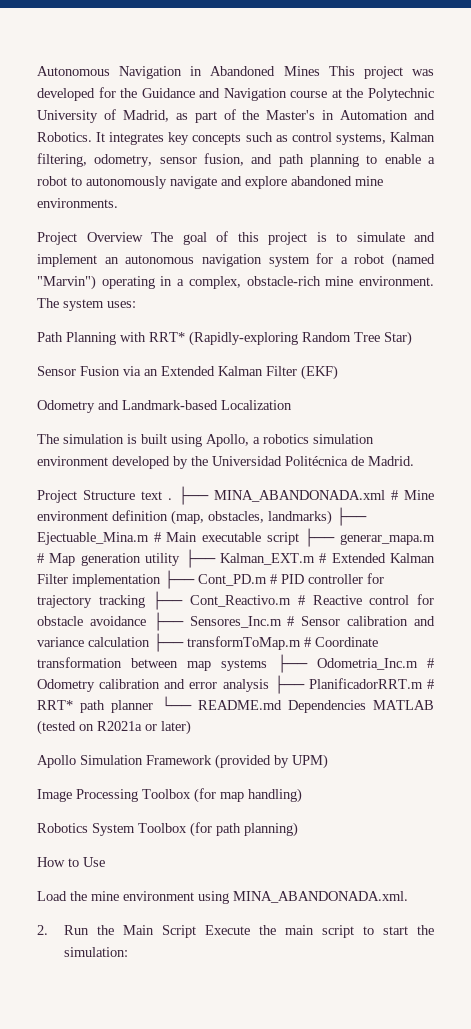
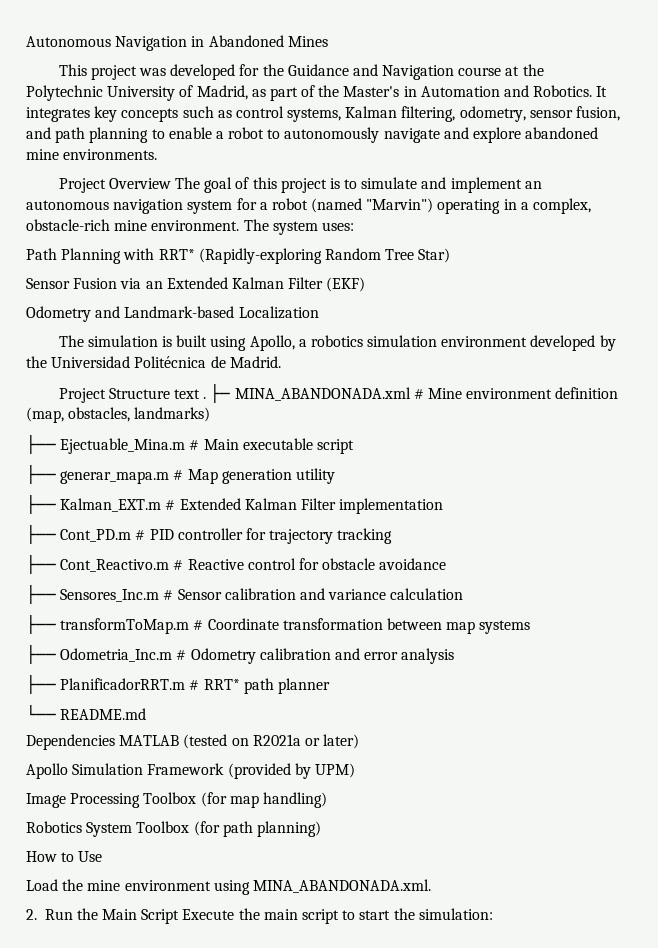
(320, 71) none -> (328, 41) //
[178,486,209,505] ├── -> [210,383,231,403] ├─
(332, 517) none -> (211, 414) //
(299, 538) none -> (354, 446) //
(181, 559) none -> (335, 476) //
(161, 580) none -> (444, 506) //
(145, 601) none -> (393, 536) //
(146, 621) none -> (447, 564) //
(150, 642) none -> (464, 594) //
(267, 665) none -> (531, 627) //
(269, 685) none -> (455, 656) //
(154, 706) none -> (330, 686) //
(282, 705) none -> (147, 714) //

